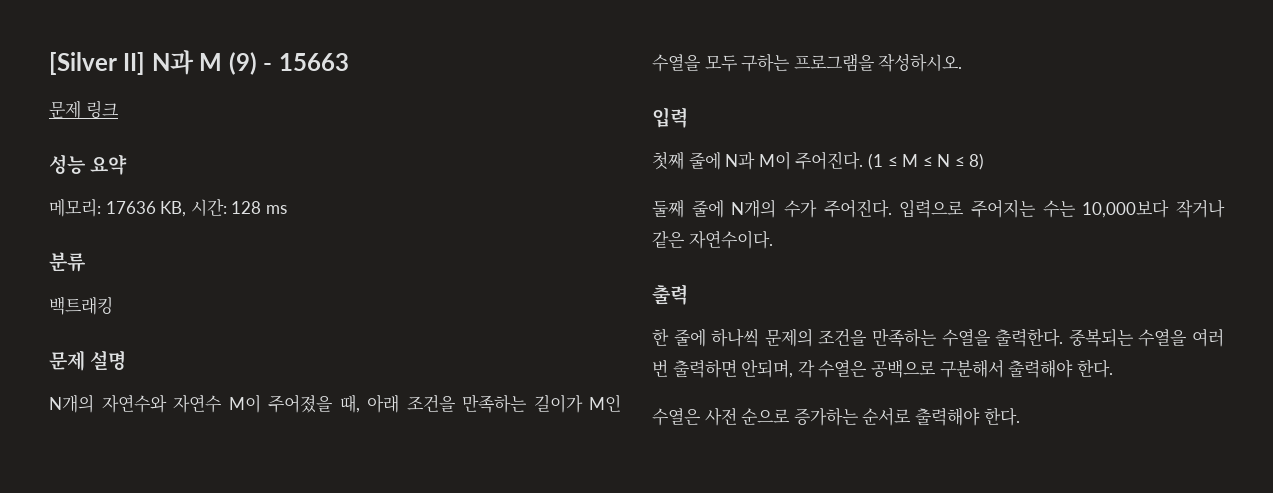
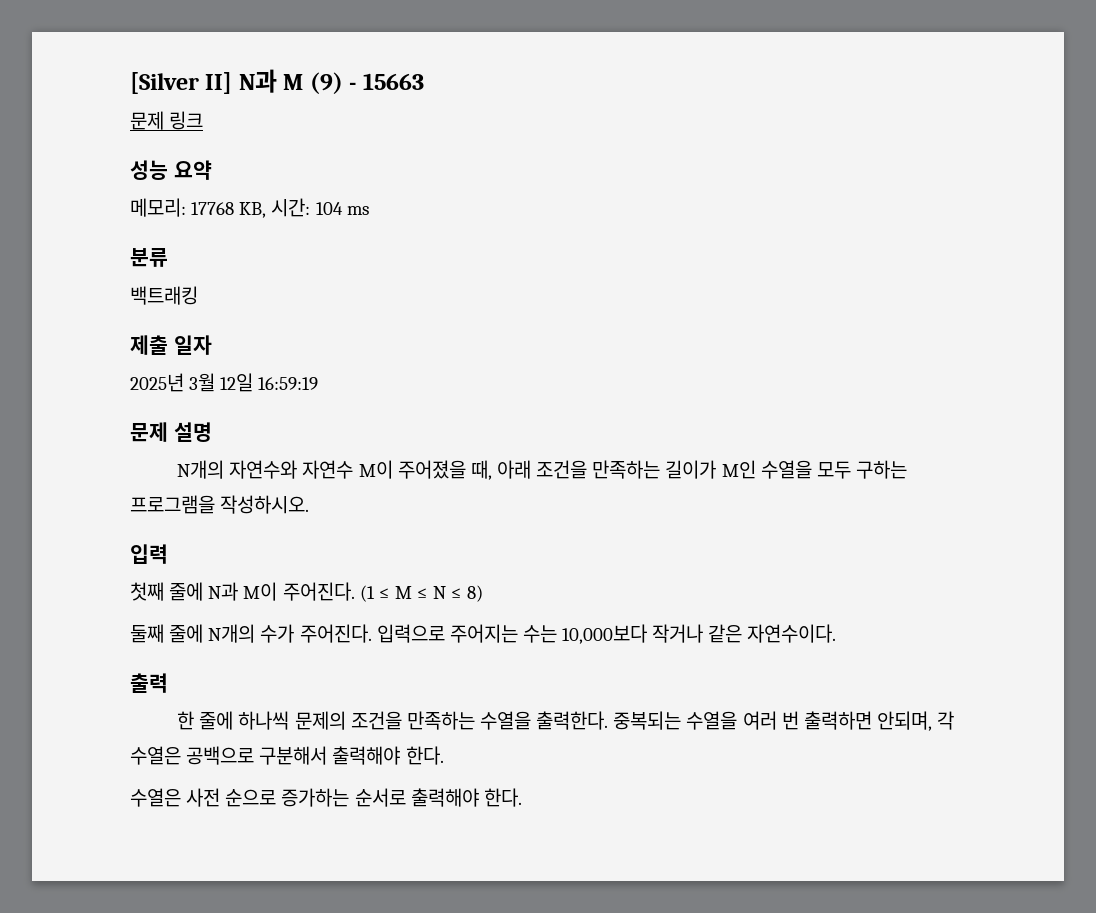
[105,201,156,214] 17636 -> [191,202,235,215] 17768
[231,201,262,214] 128 -> [315,202,343,215] 104
(113, 305) none -> [130,335,212,355] [130,373,319,392] // 제출 일자 // 2025년 3월 12일 16:59:19

